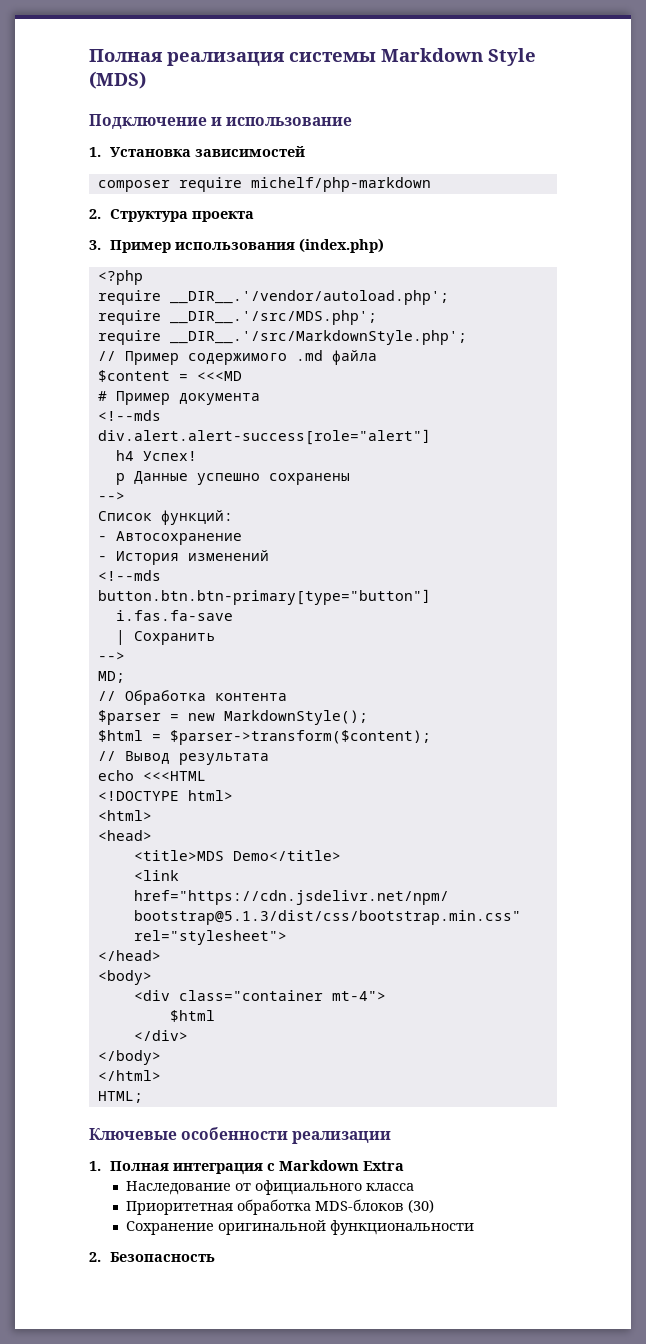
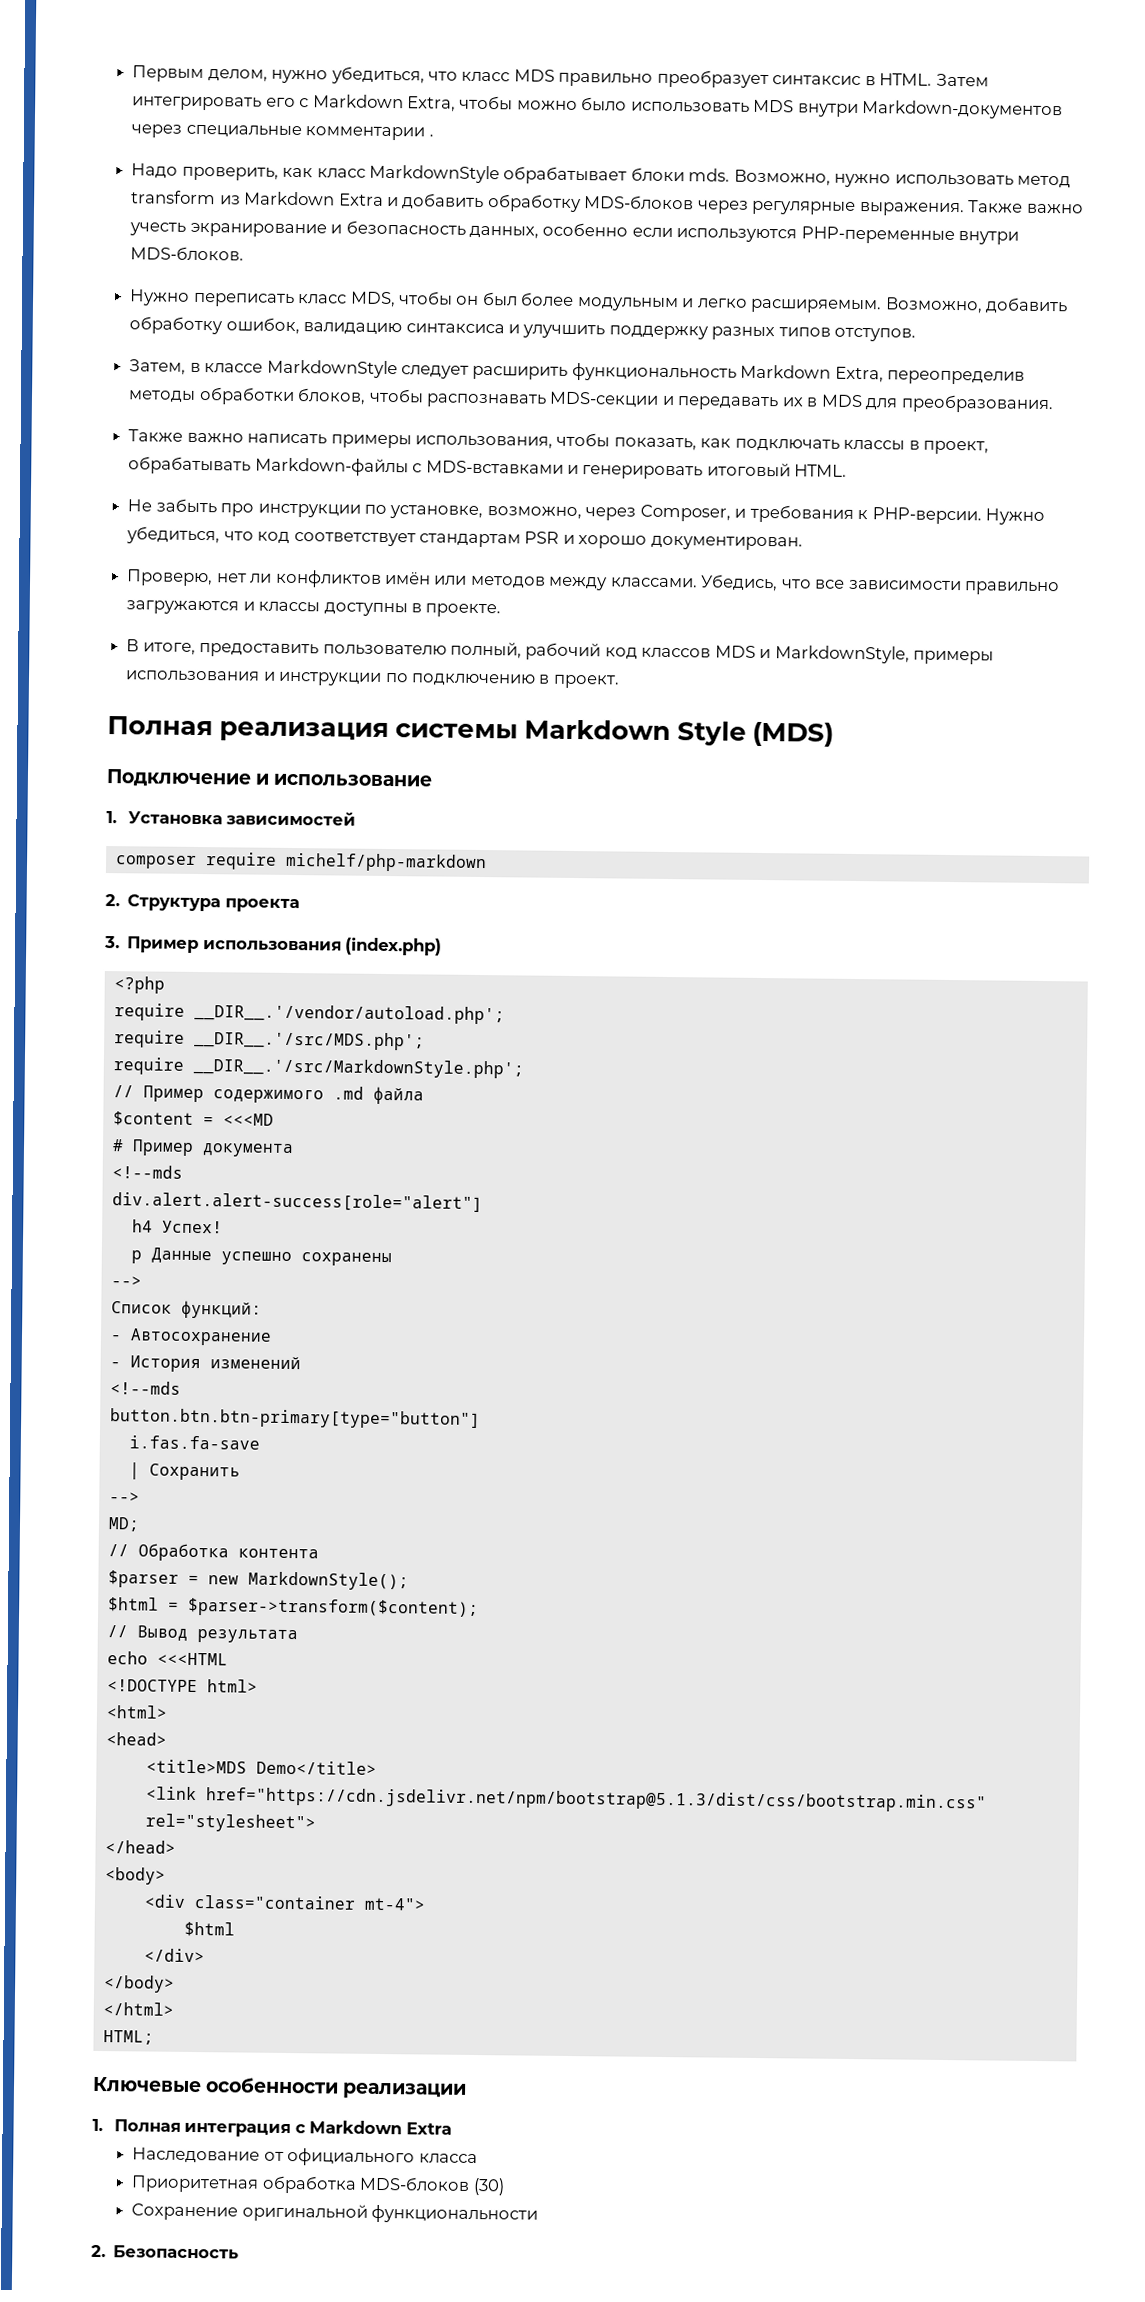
(89, 55) none -> [132,65,989,89] [132,94,1064,120] [131,124,434,141] [131,163,1072,189] [131,190,1084,217] [129,220,1020,245] [130,246,245,261] [129,289,1069,315] [129,316,917,342] [129,359,1026,385] [128,386,1054,414] [128,429,990,455] [128,456,848,480] [127,498,1046,526] [126,526,803,551] [126,569,1061,596] [126,600,502,618] [126,639,995,665] [125,670,620,689] Первым делом, нужно убедиться, что класс MDS правильно преобразует синтаксис в HTML. Затем интегрировать его с Markdown Extra, чтобы можно было использовать MDS внутри Markdown-документов через специальные комментарии . // Надо проверить, как класс MarkdownStyle обрабатывает блоки mds. Возможно, нужно использовать метод transform из Markdown Extra и добавить обработку MDS-блоков через регулярные выражения. Также важно учесть экранирование и безопасность данных, особенно если используются PHP-переменные внутри MDS-блоков. // Нужно переписать класс MDS, чтобы он был более модульным и легко расширяемым. Возможно, добавить обработку ошибок, валидацию синтаксиса и улучшить поддержку разных типов отступов. // Затем, в классе MarkdownStyle следует расширить функциональность Markdown Extra, переопределив методы обработки блоков, чтобы распознавать MDS-секции и передавать их в MDS для преобразования. // Также важно написать примеры использования, чтобы показать, как подключать классы в проект, обрабатывать Markdown-файлы с MDS-вставками и генерировать итоговый HTML. // Не забыть про инструкции по установке, возможно, через Composer, и требования к PHP-версии. Нужно убедиться, что код соответствует стандартам PSR и хорошо документирован. // Проверю, нет ли конфликтов имён или методов между классами. Убедись, что все зависимости правильно загружаются и классы доступны в проекте. // В итоге, предоставить пользователю полный, рабочий код классов MDS и MarkdownStyle, примеры использования и инструкции по подключению в проект. //

